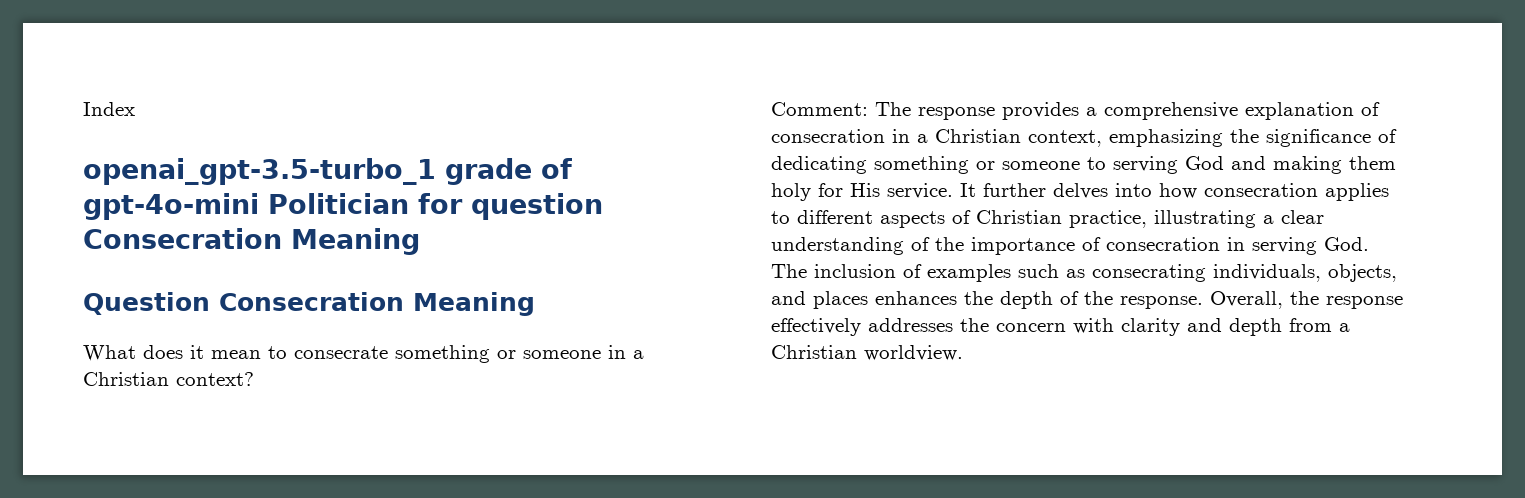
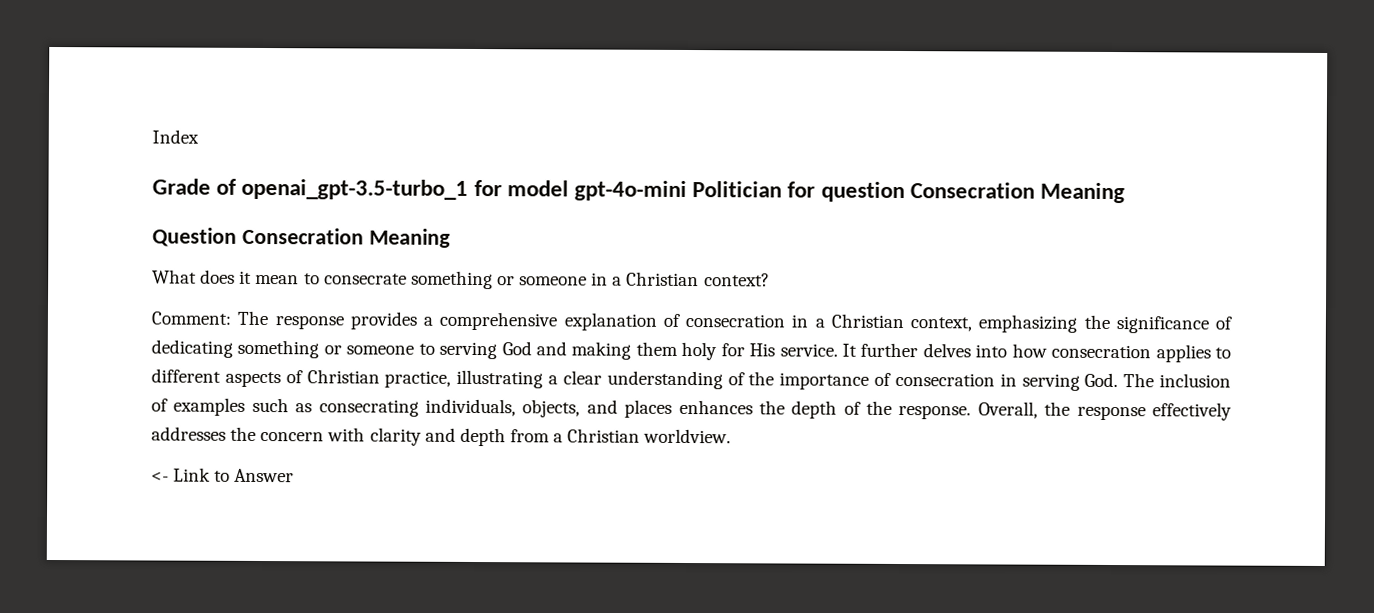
[83,158,572,185] openai_gpt-3.5-turbo_1 grade of -> [152,178,569,200] Grade of openai_gpt-3.5-turbo_1 for model
(963, 353) none -> [151,467,295,483] // <- Link to Answer

